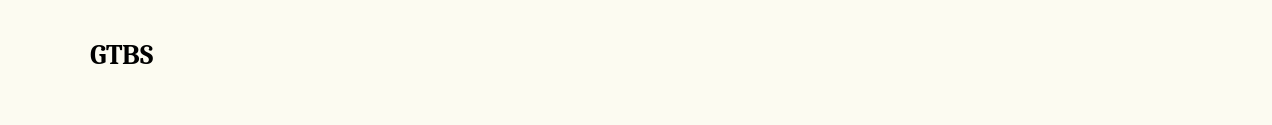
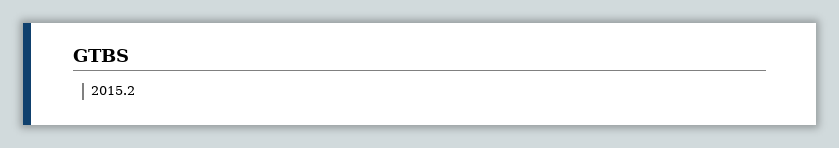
(153, 54) none -> [90,86,135,95] // 2015.2

